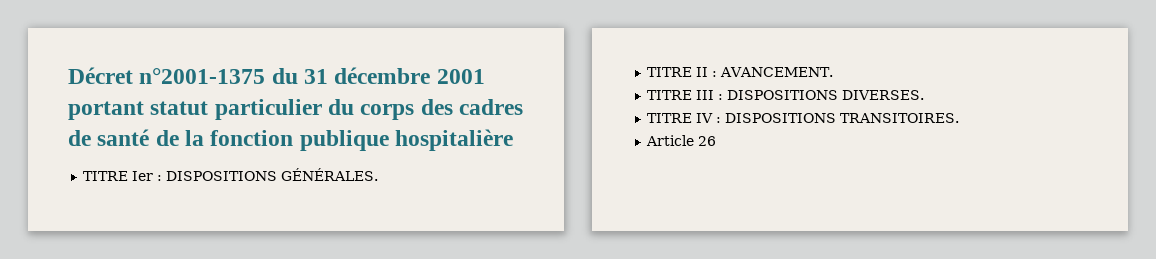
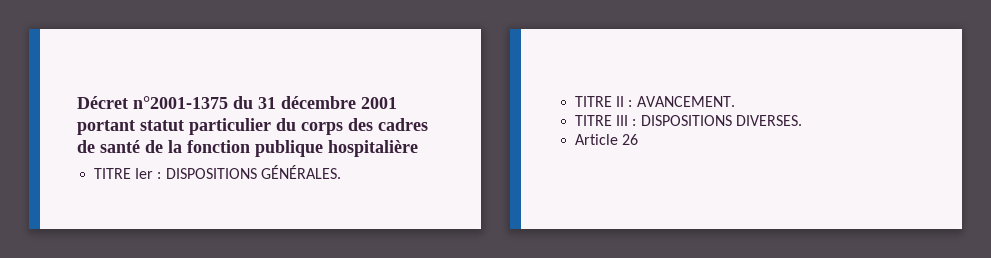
[646,113,959,123] // TITRE IV : DISPOSITIONS TRANSITOIRES. -> (802, 120) none

